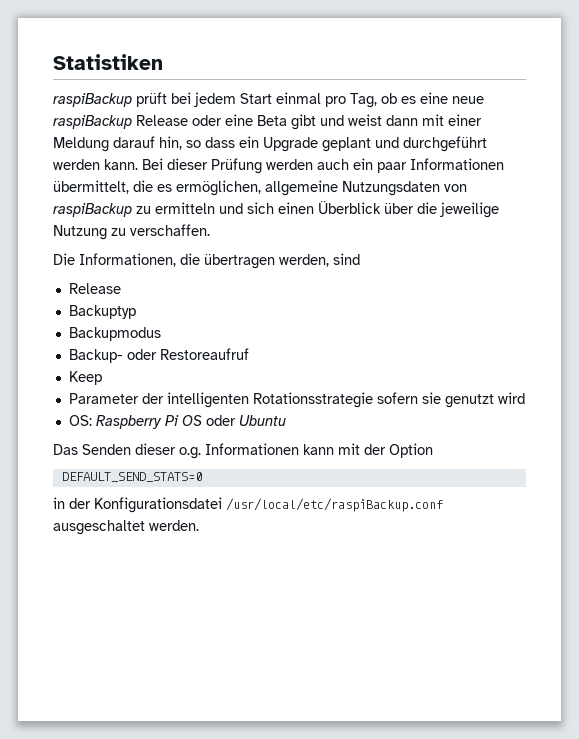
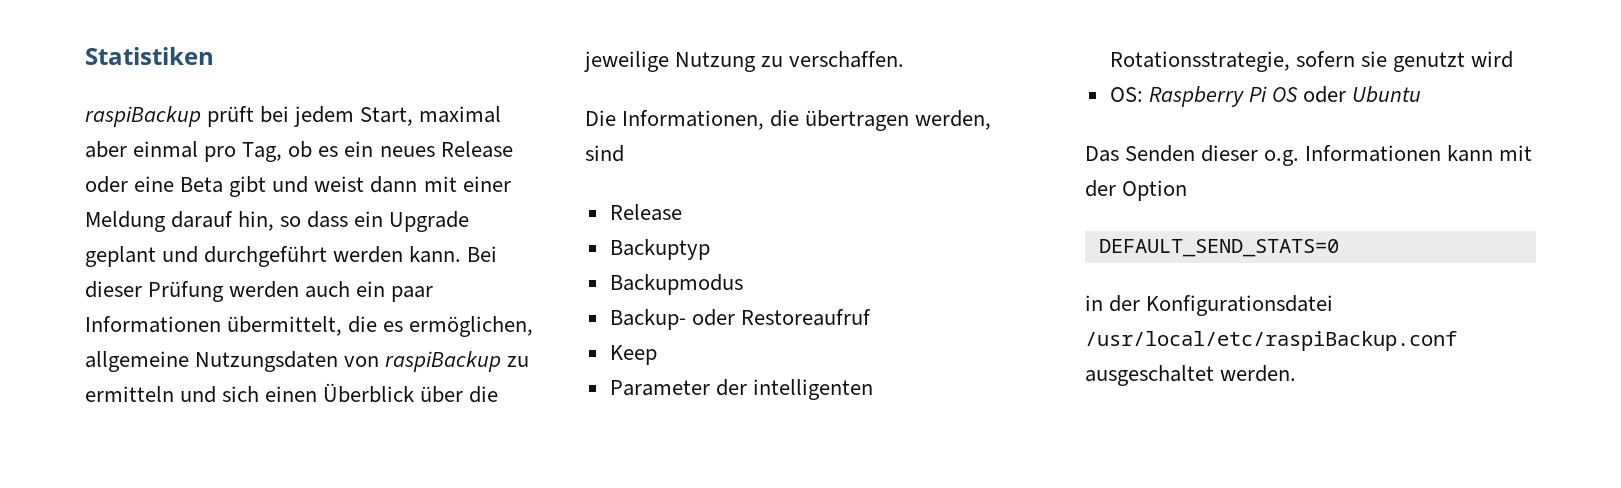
[240,93,272,104] Start -> [360,106,502,126] [85,141,127,158] Start, maximal aber
[420,92,484,104] [53,115,132,129] eine neue raspiBackup -> [344,141,435,157] ein neues
[252,392,373,408] Rotationsstrategie -> [1109,51,1290,72] Rotationsstrategie,

